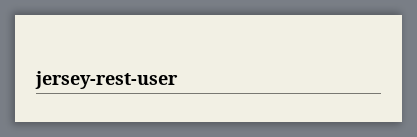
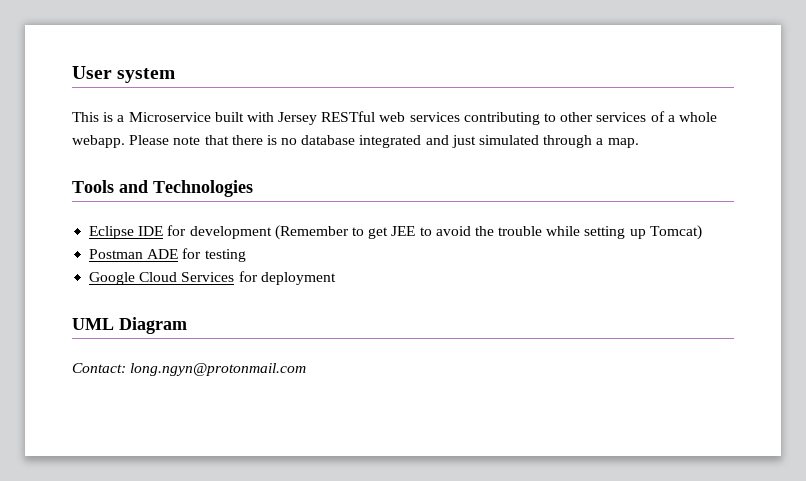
[35,71,178,89] jersey-rest-user -> [72,66,176,83] [72,111,717,125] [72,135,639,148] [72,180,253,197] [89,225,702,240] [89,248,246,262] [89,271,336,285] [72,317,187,334] [72,363,307,376] User system // This is a Microservice built with Jersey RESTful web services contributing to other services of a whole webapp. Please note that there is no database integrated and just simulated through a map. // Tools and Technologies // Eclipse IDE for development (Remember to get JEE to avoid the trouble while setting up Tomcat) // Postman ADE for testing // Google Cloud Services for deployment // UML Diagram // Contact: long.ngyn@protonmail.com

